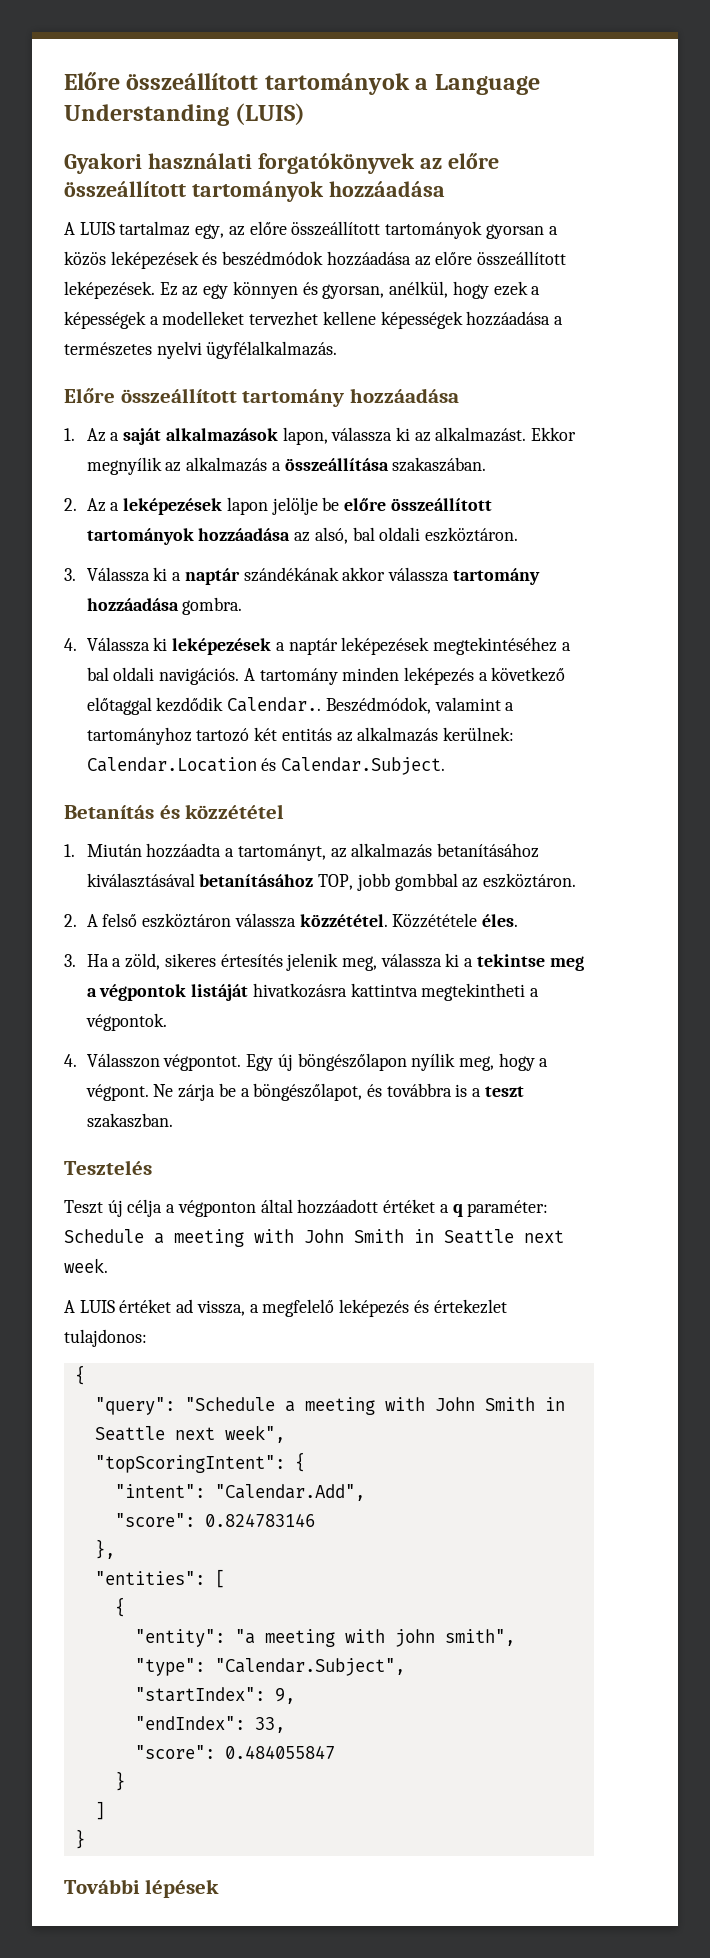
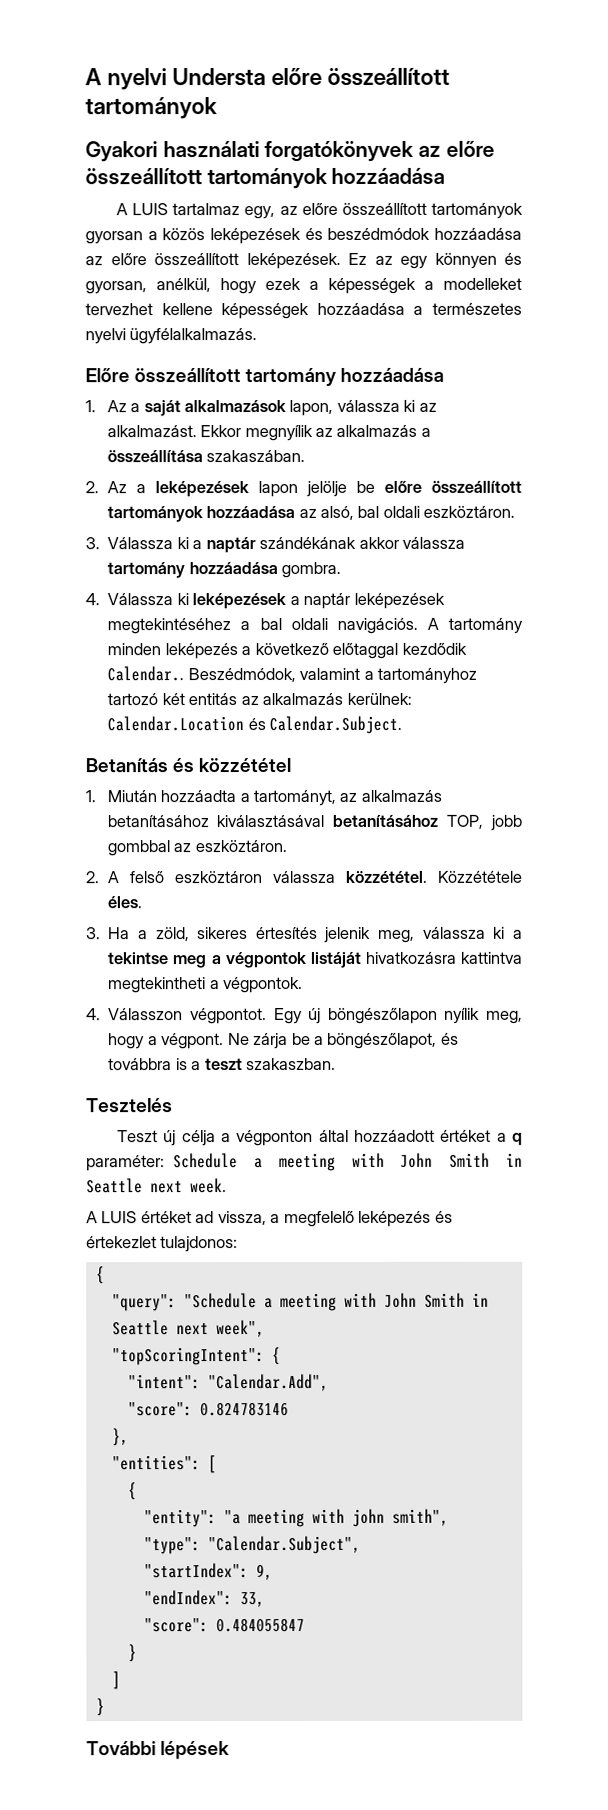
[64,72,540,95] [64,103,306,126] Előre összeállított tartományok a Language Understanding (LUIS) -> [85,67,451,91] [85,97,218,120] A nyelvi Understa előre összeállított tartományok

